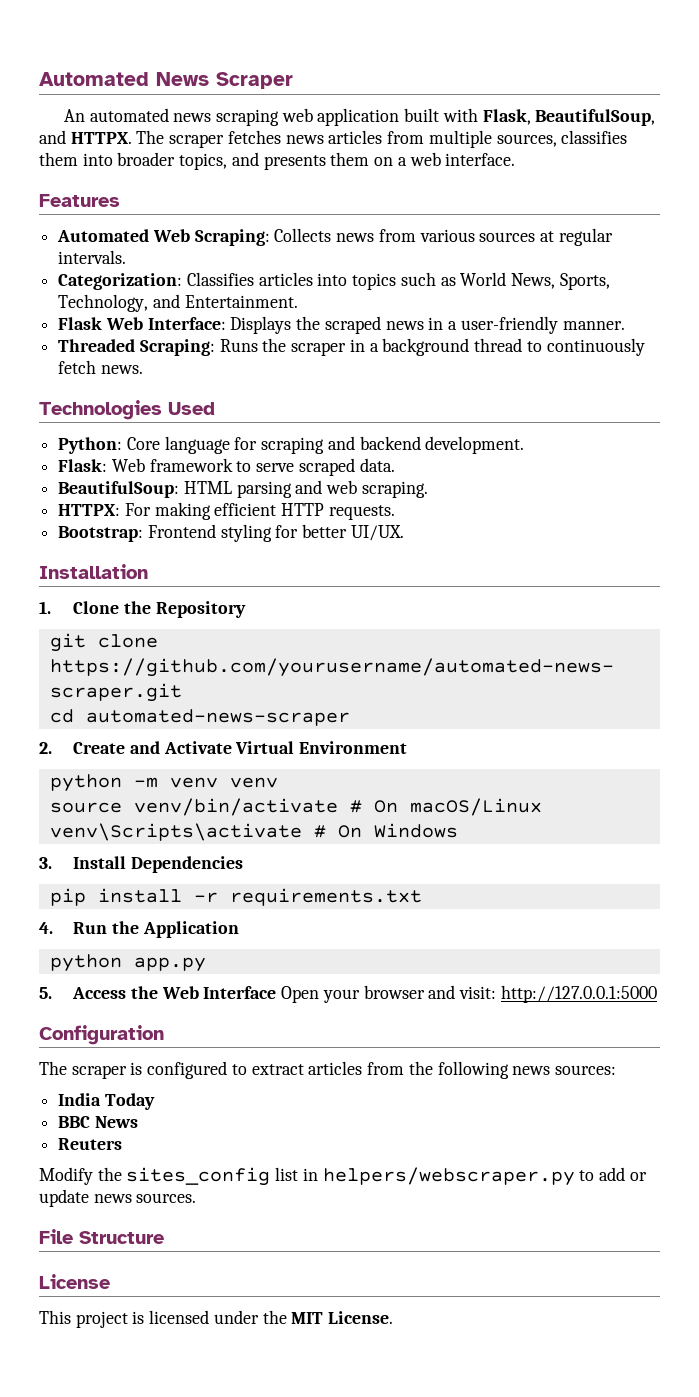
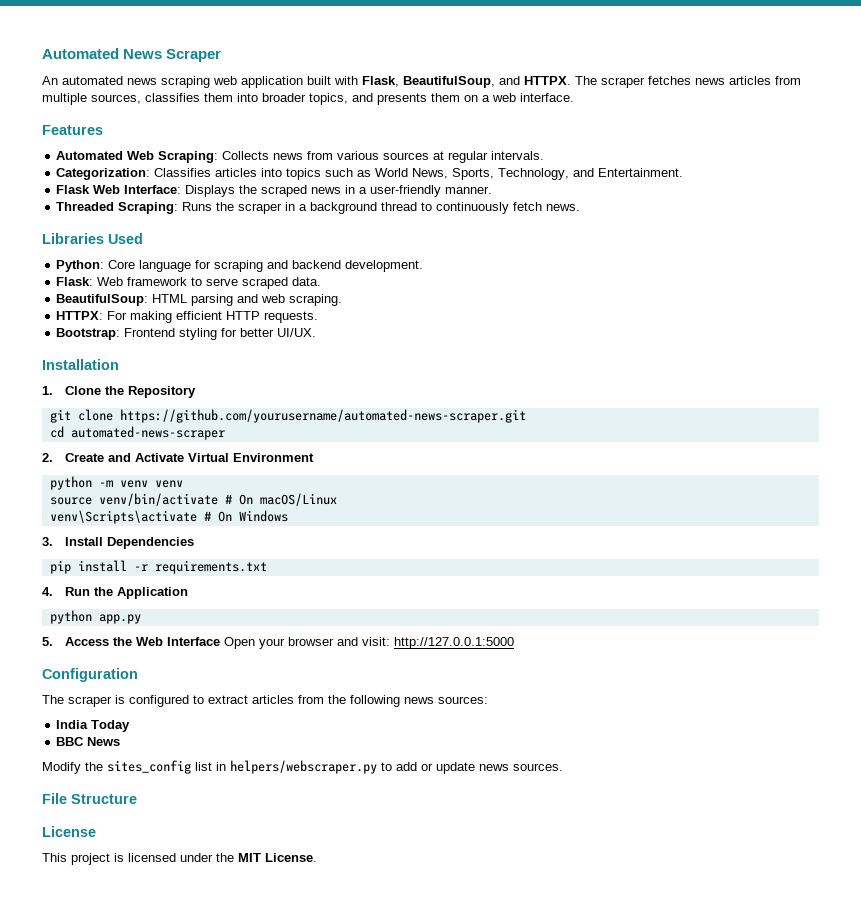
[39,400,162,420] Technologies -> [42,233,104,244] Libraries
[58,1138,123,1150] // Reuters -> (121, 741) none

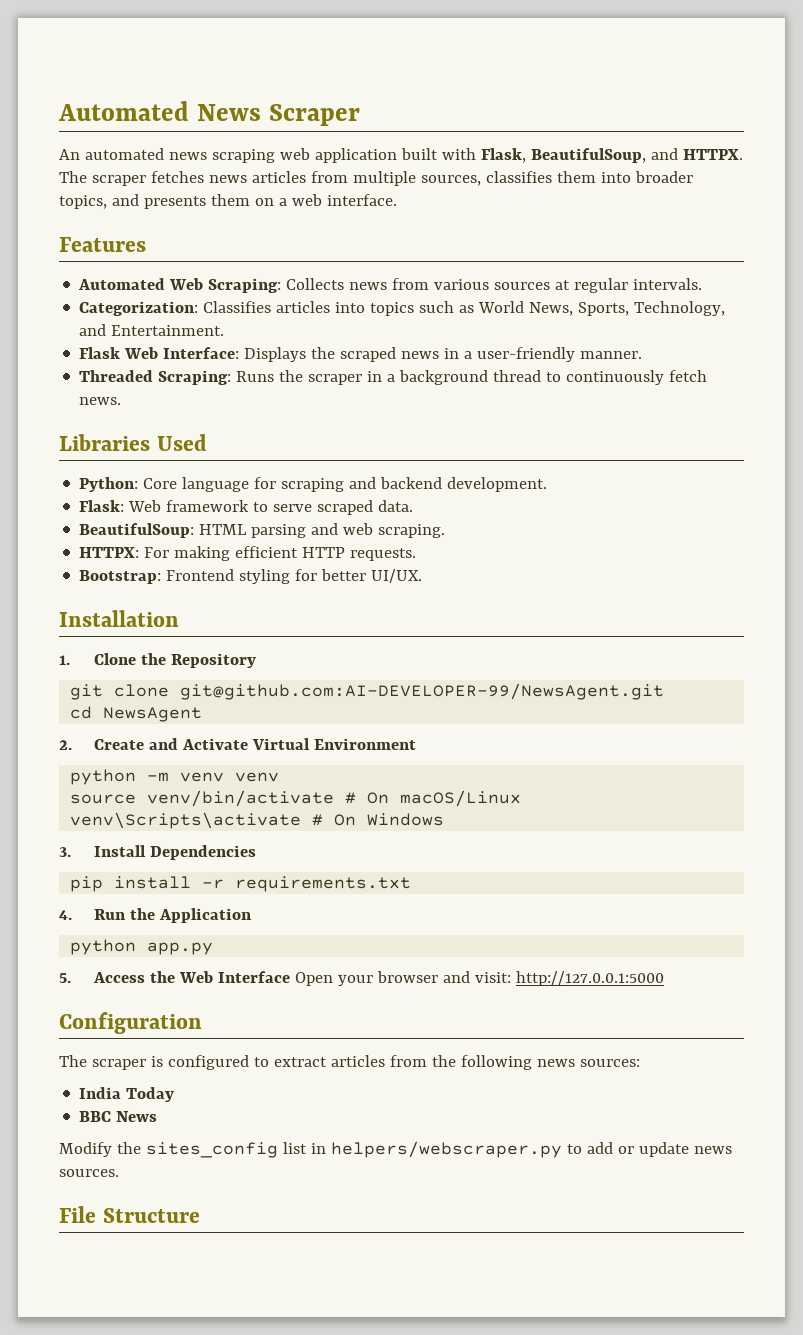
[119,409,526,423] https://github.com/yourusername/automated-news-scraper.git -> [180,683,665,700] git@github.com:AI-DEVELOPER-99/NewsAgent.git
[70,426,225,440] automated-news-scraper -> [103,707,203,722] NewsAgent
[42,826,96,837] [42,853,317,865] // License // This project is licensed under the MIT License. -> (200, 1215) none

